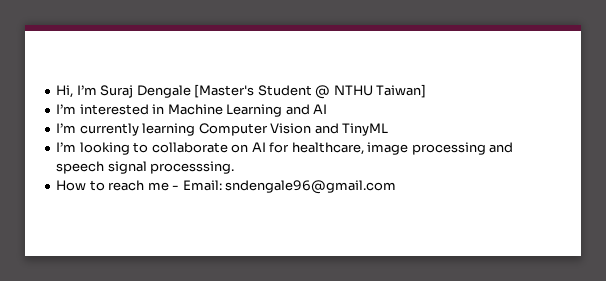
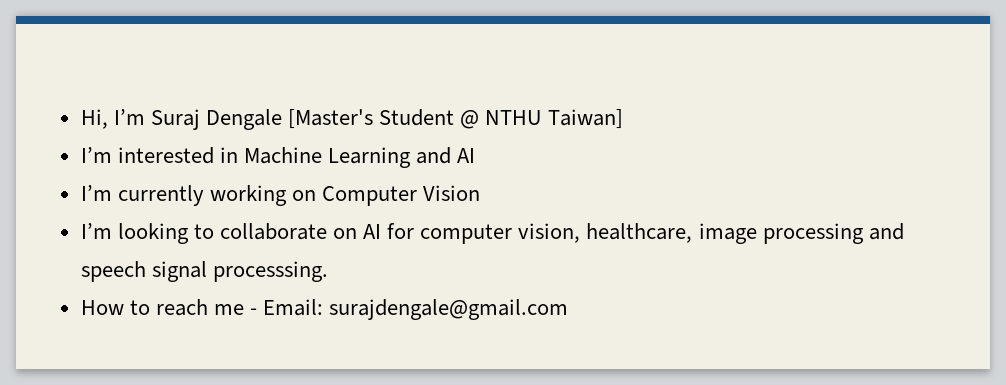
[142,123,196,136] learning -> [209,185,316,206] working on
[314,123,389,136] and TinyML -> (481, 193) none
(290, 147) none -> [420,223,581,244] computer vision,
[225,180,397,194] sndengale96@gmail.com -> [329,299,569,320] surajdengale@gmail.com

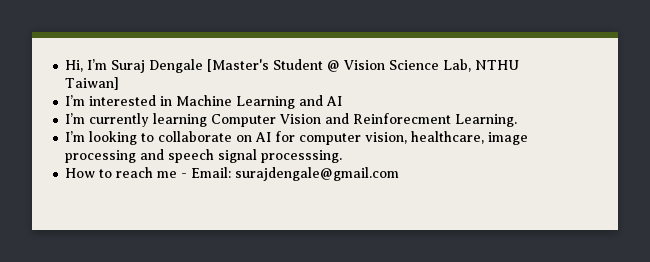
(480, 119) none -> [344,59,472,72] Vision Science Lab,
[209,185,316,206] working on -> [153,113,208,127] learning
(481, 193) none -> [325,113,518,127] and Reinforecment Learning.

